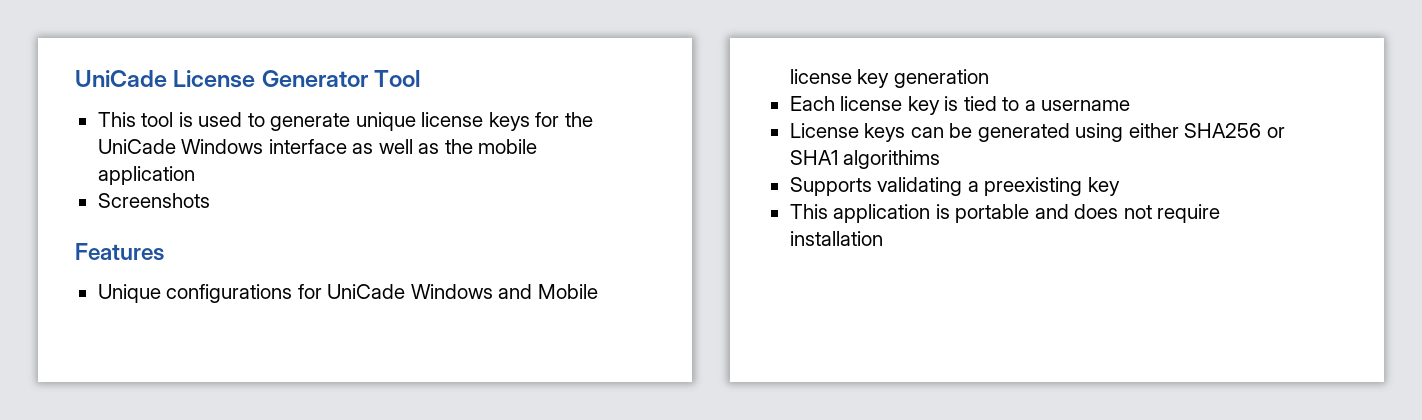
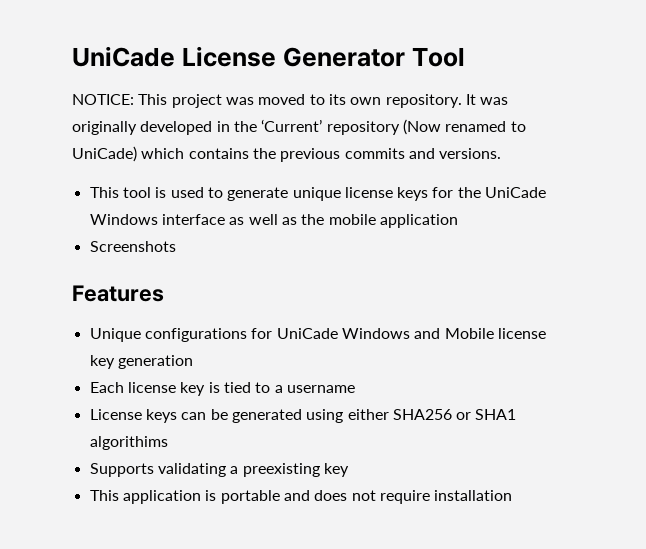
(421, 78) none -> [72,94,509,108] [72,119,526,135] [72,146,502,162] // NOTICE: This project was moved to its own repository. It was originally developed in the ‘Current’ repository (Now renamed to UniCade) which contains the previous commits and versions.

